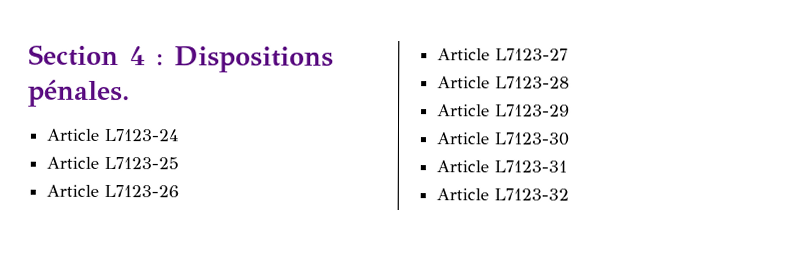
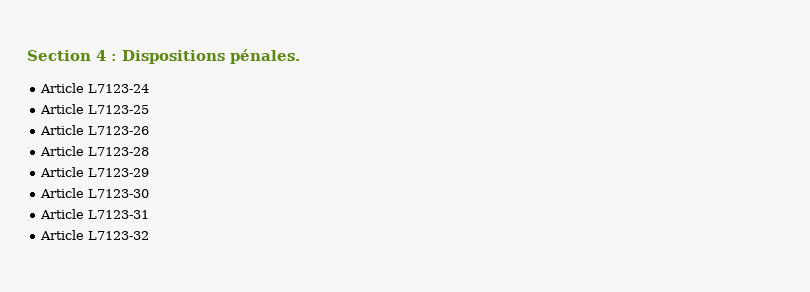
[437,48,569,61] // Article L7123-27 -> (150, 130) none

